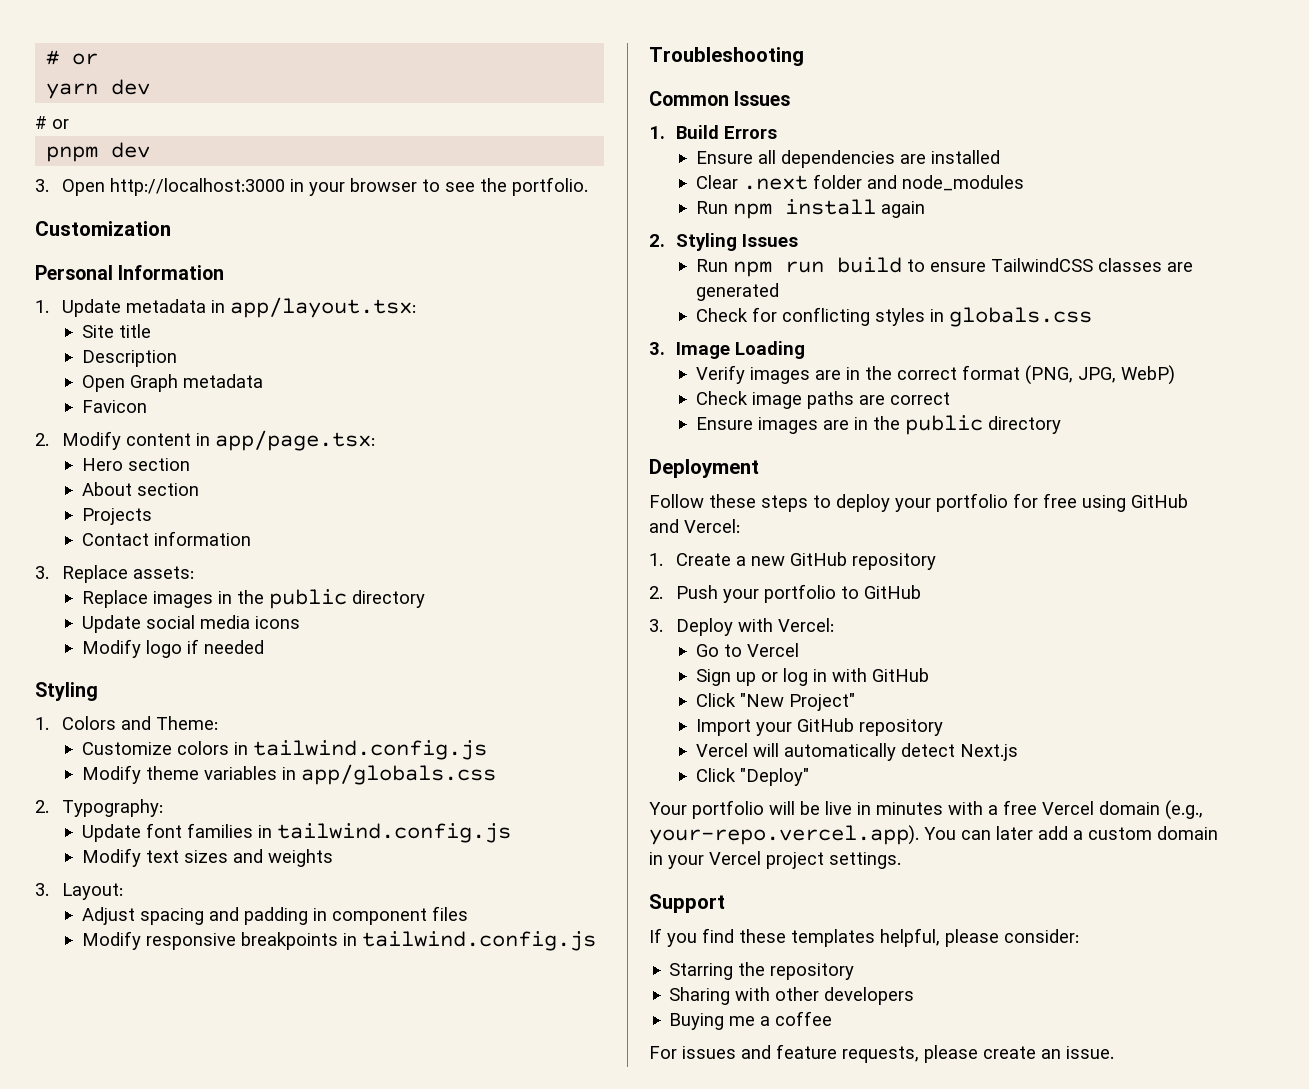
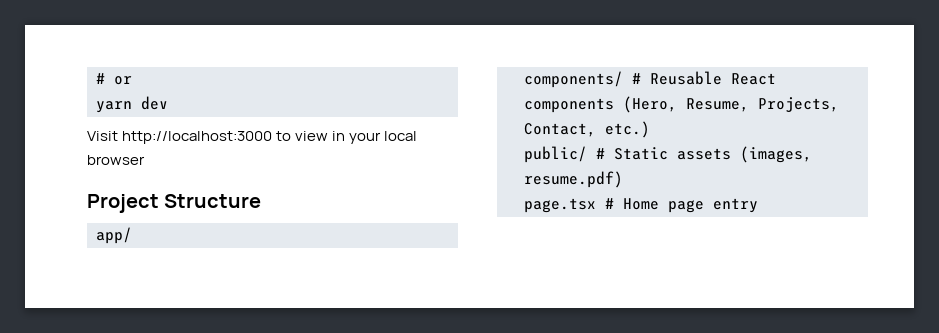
[35,116,69,129] [46,142,151,162] [35,178,345,196] # or // pnpm dev // 3. Open http://localhost:3000 in your -> [87,131,418,144] Visit http://localhost:3000 to view in your local
[421,177,588,196] [35,221,171,236] [35,265,225,280] [35,297,416,318] [82,324,152,338] [82,350,178,367] [82,374,264,392] [82,400,148,413] [35,430,375,451] [82,458,191,471] [82,482,200,496] [82,508,153,525] [82,531,252,546] [35,565,194,583] [82,589,426,609] [82,615,301,633] [82,639,265,658] [35,682,98,701] [35,716,218,730] [82,740,488,760] [82,764,497,785] [35,799,163,817] [82,823,512,843] [82,848,334,867] [35,883,123,900] [82,906,469,925] [82,931,597,951] [649,47,804,66] [649,91,791,106] [649,125,777,139] [696,150,1001,168] [696,174,1025,191] [696,199,926,219] [649,233,798,251] [696,257,1194,277] [696,283,780,301] [696,307,1093,327] [649,341,805,359] [696,365,1176,385] [696,391,951,409] [696,415,1062,435] [649,459,759,478] [649,493,1188,512] [649,519,740,533] [649,552,936,570] [649,584,921,603] [649,618,834,636] [696,643,800,657] [696,668,930,686] [696,693,856,711] [696,718,944,736] [696,743,1019,761] [696,768,810,786] [649,800,1203,820] [649,825,1218,845] [649,851,901,869] [649,894,725,913] [649,928,1079,947] [669,962,855,980] [669,987,915,1005] [669,1011,833,1030] [649,1044,1114,1063] to see the portfolio. // Customization // Personal Information // 1. Update metadata in app/layout.tsx: // Site title // Description // Open Graph metadata // Favicon // 2. Modify content in app/page.tsx: // Hero section // About section // Projects // Contact information // 3. Replace assets: // Replace images in the public directory // Update social media icons // Modify logo if needed // Styling // 1. Colors and Theme: // Customize colors in tailwind.config.js // Modify theme variables in app/globals.css // 2. Typography: // Update font families in tailwind.config.js // Modify text sizes and weights // 3. Layout: // Adjust spacing and padding in component files // Modify responsive breakpoints in tailwind.config.js // Troubleshooting // Common Issues // 1. Build Errors // Ensure all dependencies are installed // Clear .next folder and node_modules // Run npm install again // 2. Styling Issues // Run npm run build to ensure TailwindCSS classes are generated // Check for conflicting styles in globals.css // 3. Image Loading // Verify images are in the correct format (PNG, JPG, WebP) // Check image paths are correct // Ensure images are in the public directory // Deployment // Follow these steps to deploy your portfolio for free using GitHub and Vercel: // 1. Create a new GitHub repository // 2. Push your portfolio to GitHub // 3. Deploy with Vercel: // Go to Vercel // Sign up or log in with GitHub // Click "New Project" // Import your GitHub repository // Vercel will automatically detect Next.js // Click "Deploy" // Your portfolio will be live in minutes with a free Vercel domain (e.g., your-repo.vercel.app). You can later add a custom domain in your Vercel project settings. // Support // If you find these templates helpful, please consider: // Starring the repository // Sharing with other developers // Buying me a coffee // For issues and feature requests, please create an issue. -> [87,194,262,213] [96,227,132,244] [524,71,776,88] [524,96,839,113] [524,121,650,138] [524,146,812,163] [524,171,623,188] [524,198,758,213] // Project Structure // app/ // components/ # Reusable React components (Hero, Resume, Projects, Contact, etc.) // public/ # Static assets (images, resume.pdf) // page.tsx # Home page entry

